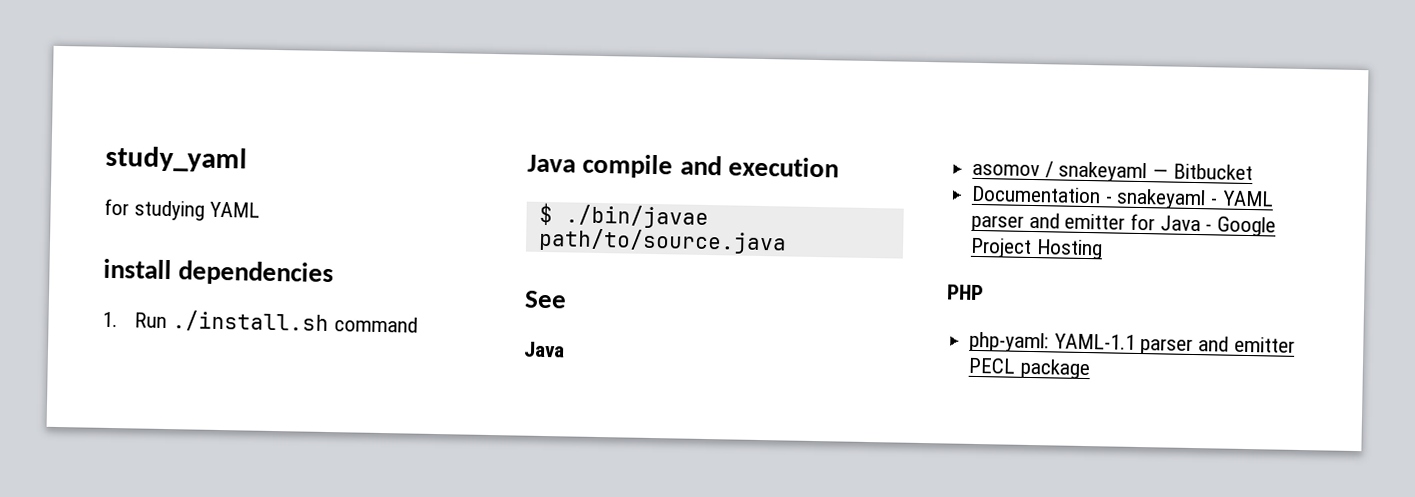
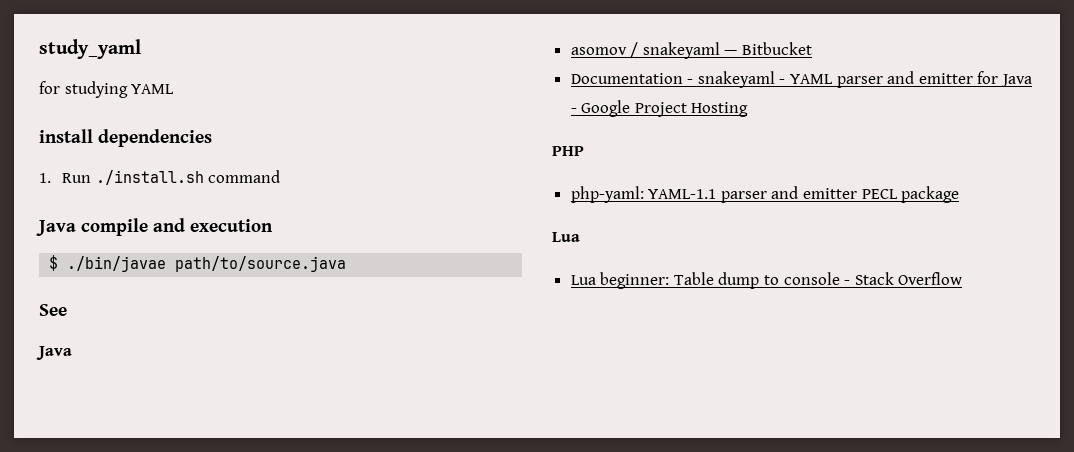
(1091, 369) none -> [552,232,580,242] [570,272,963,289] // Lua // Lua beginner: Table dump to console - Stack Overflow

